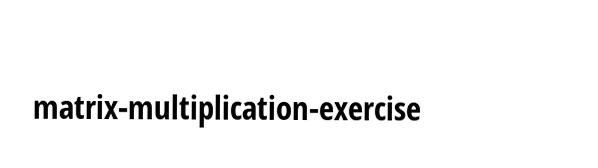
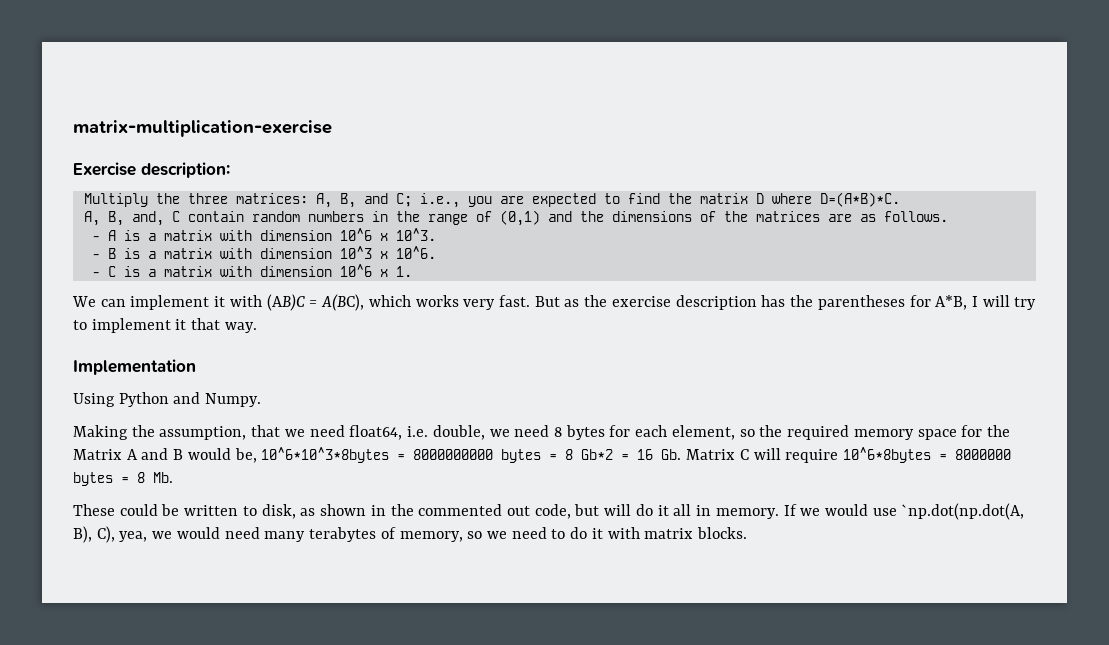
(421, 111) none -> [73,162,230,178] [83,192,900,208] [83,210,948,226] [91,228,436,241] [91,246,436,259] [91,264,412,277] [72,294,1037,311] [73,318,257,333] [73,359,196,375] [73,392,262,407] [73,425,1010,440] [73,447,1011,463] [73,472,173,486] [73,503,1025,520] [73,526,748,543] // Exercise description: // Multiply the three matrices: A, B, and C; i.e., you are expected to find the matrix D where D=(A*B)*C. // A, B, and, C contain random numbers in the range of (0,1) and the dimensions of the matrices are as follows. // - A is a matrix with dimension 10^6 x 10^3. // - B is a matrix with dimension 10^3 x 10^6. // - C is a matrix with dimension 10^6 x 1. // We can implement it with (AB)C = A(BC), which works very fast. But as the exercise description has the parentheses for A*B, I will try to implement it that way. // Implementation // Using Python and Numpy. // Making the assumption, that we need float64, i.e. double, we need 8 bytes for each element, so the required memory space for the Matrix A and B would be, 10^6*10^3*8bytes = 8000000000 bytes = 8 Gb*2 = 16 Gb. Matrix C will require 10^6*8bytes = 8000000 bytes = 8 Mb. // These could be written to disk, as shown in the commented out code, but will do it all in memory. If we would use `np.dot(np.dot(A, B), C), yea, we would need many terabytes of memory, so we need to do it with matrix blocks.

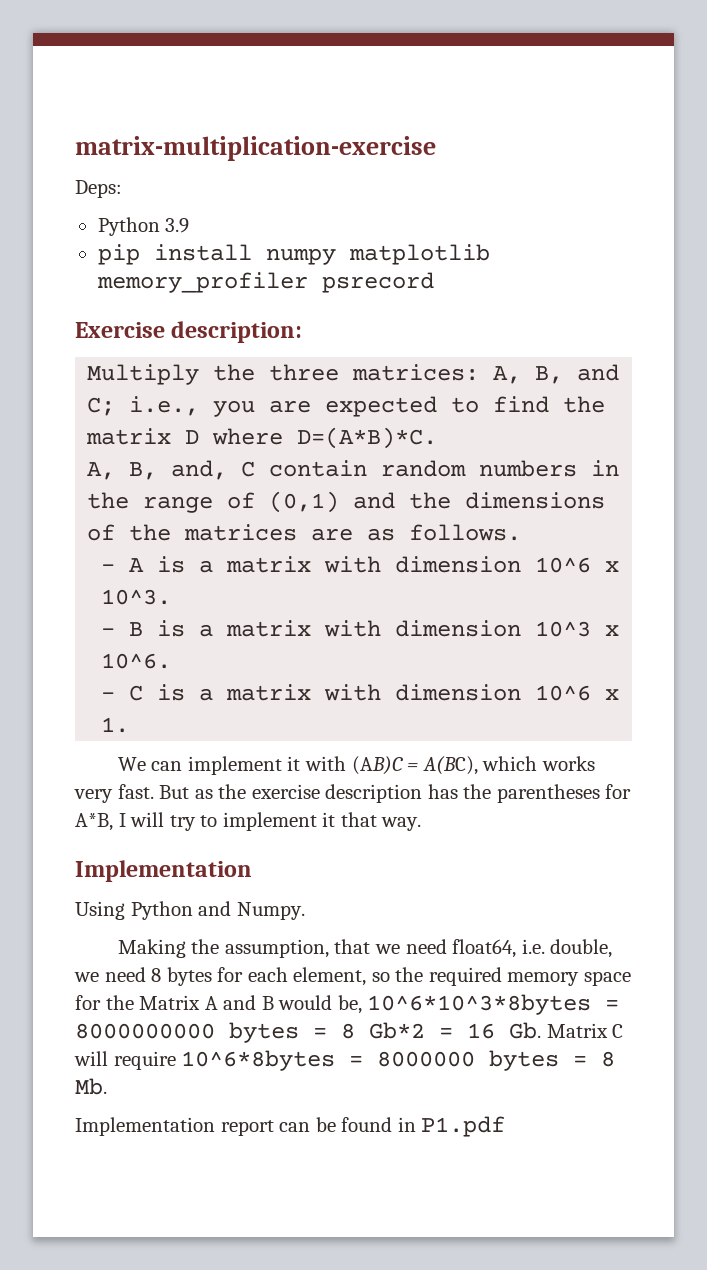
(332, 128) none -> [75,180,122,198] [97,217,190,236] [97,244,490,265] [96,272,434,293] // Deps: // Python 3.9 // pip install numpy matplotlib memory_profiler psrecord
[73,503,1025,520] [73,526,748,543] These could be written to disk, as shown in the commented out code, but will do it all in memory. If we would use `np.dot(np.dot(A, B), C), yea, we would need many terabytes of memory, so we need to do it with matrix blocks. -> [75,1116,506,1137] Implementation report can be found in P1.pdf

